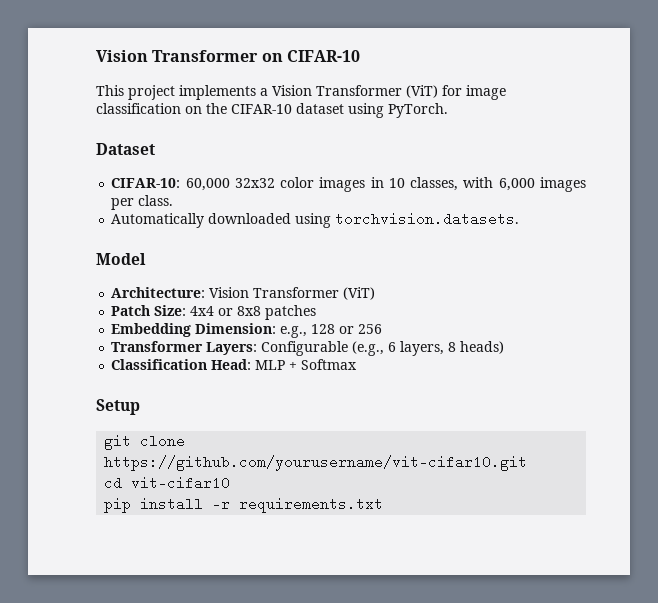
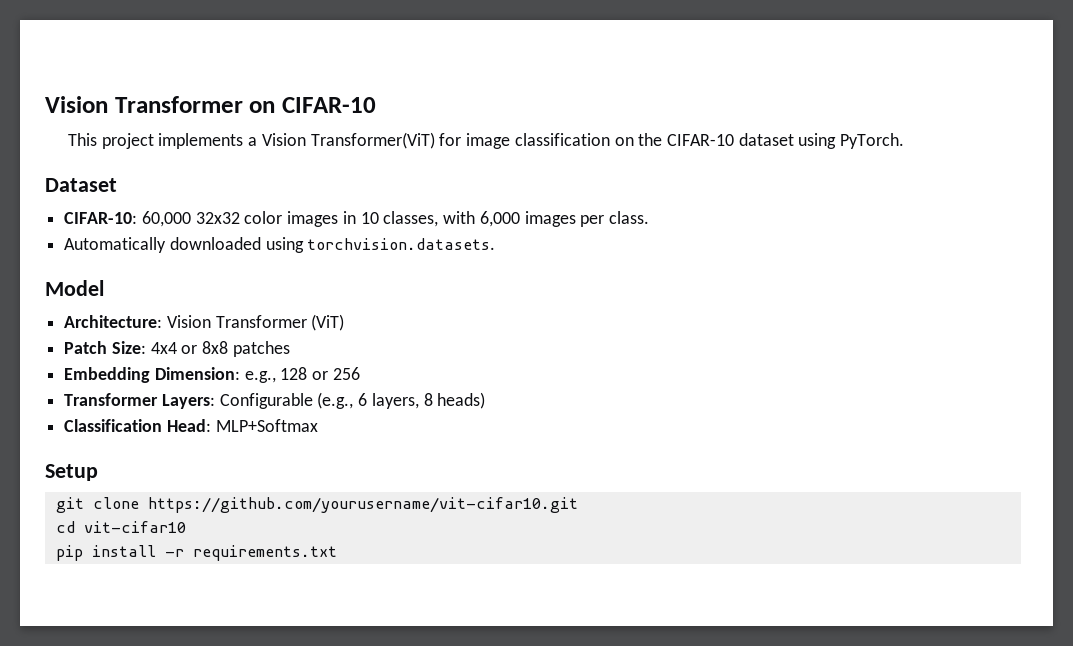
[316,85,438,98] Transformer (ViT) -> [310,132,435,149] Transformer(ViT)
[255,359,358,370] MLP + Softmax -> [215,419,318,432] MLP+Softmax

